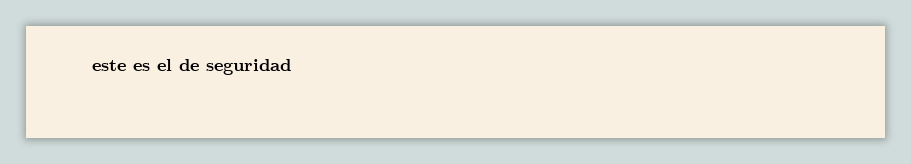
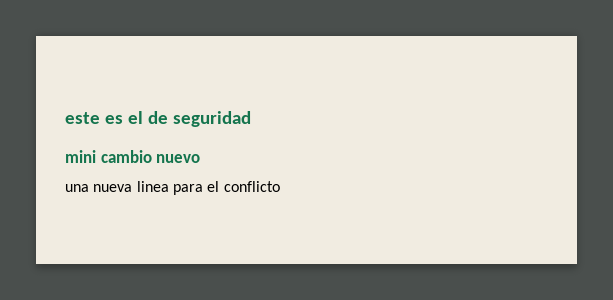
(291, 67) none -> [65,150,201,163] [65,181,280,195] // mini cambio nuevo // una nueva linea para el conflicto

